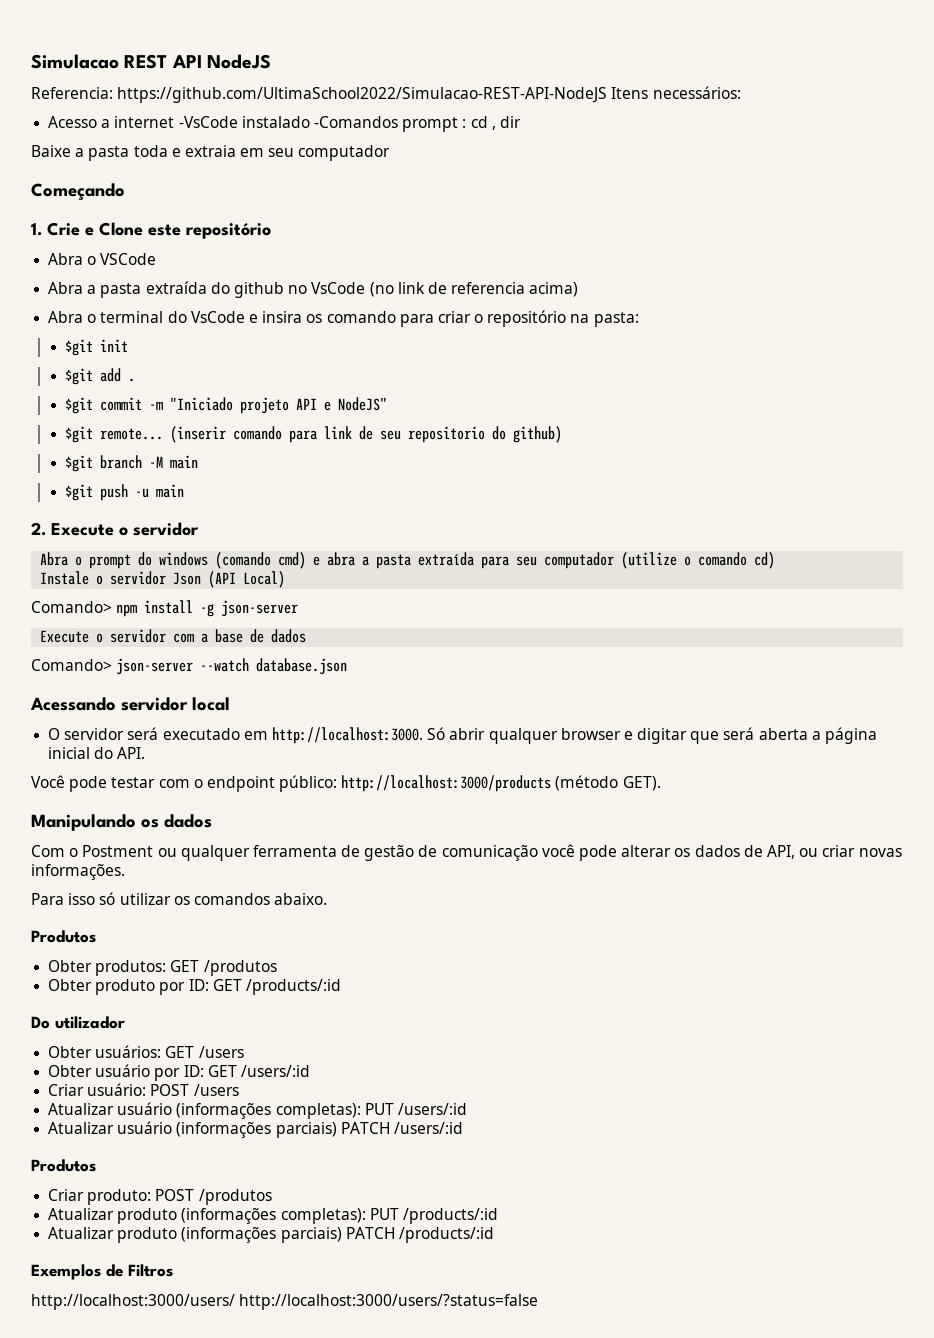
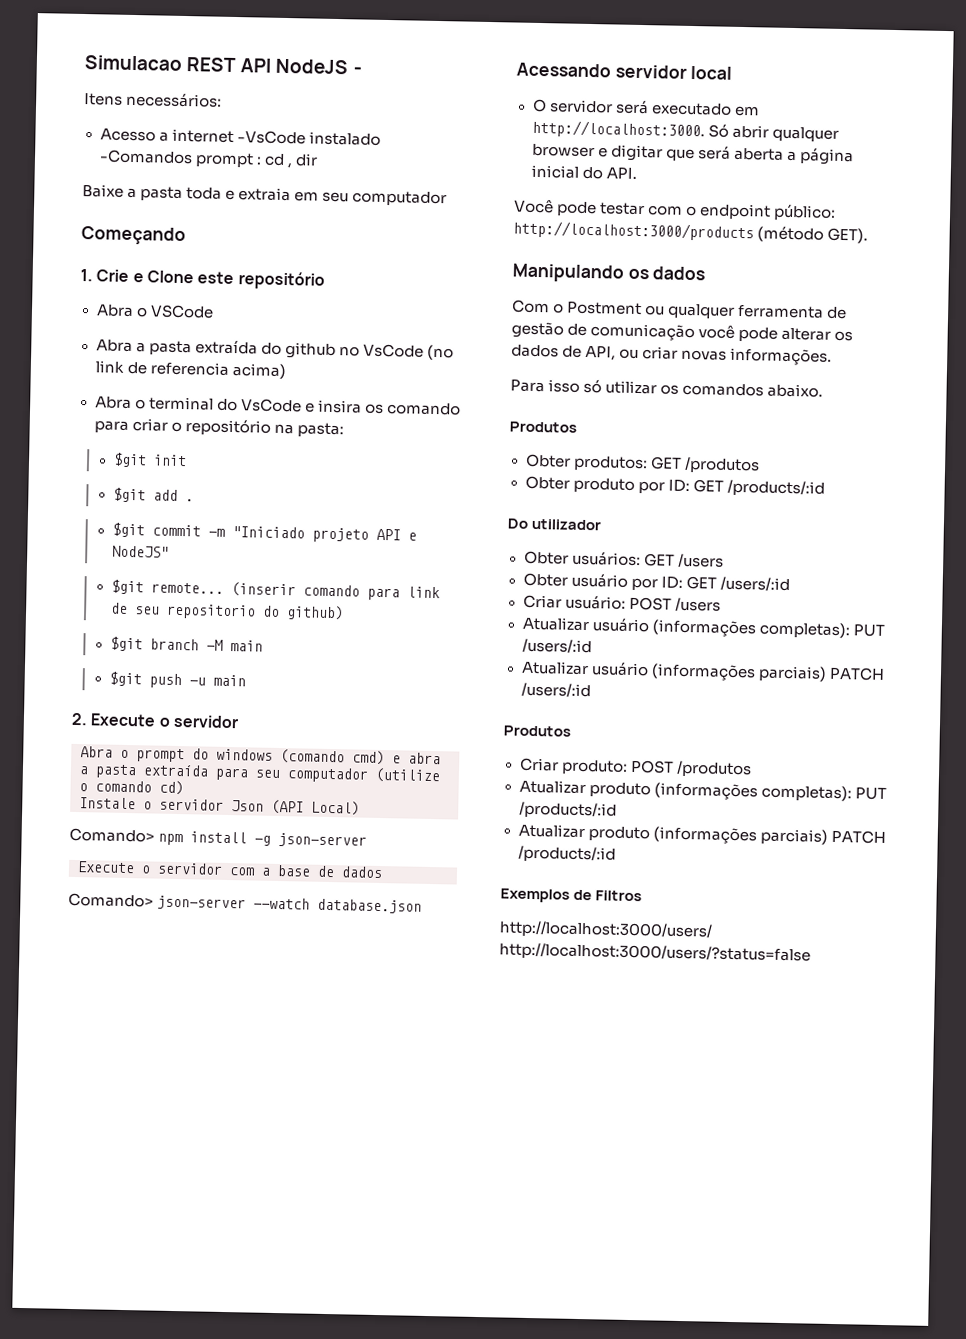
[31,87,608,103] // Referencia: https://github.com/UltimaSchool2022/Simulacao-REST-API-NodeJS -> [352,66,362,75] - //

